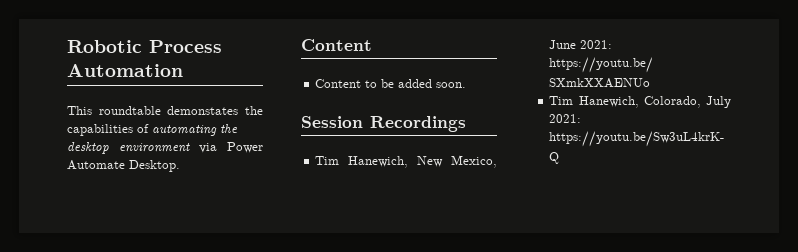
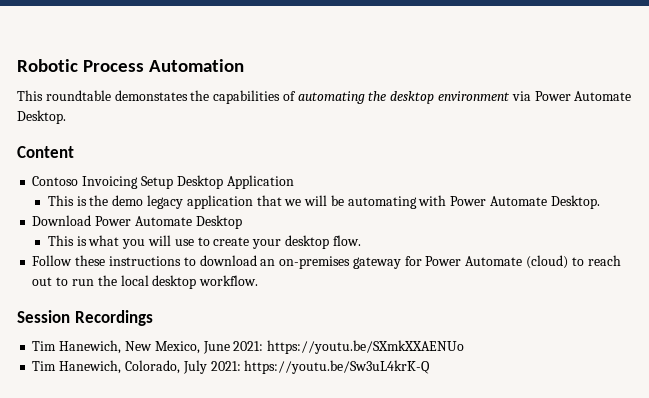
[315,79,467,88] Content to be added soon. -> [32,175,294,189] [47,195,600,209] [32,215,242,229] [47,235,361,249] [32,255,621,269] [32,275,259,289] Contoso Invoicing Setup Desktop Application // This is the demo legacy application that we will be automating with Power Automate Desktop. // Download Power Automate Desktop // This is what you will use to create your desktop flow. // Follow these instructions to download an on-premises gateway for Power Automate (cloud) to reach out to run the local desktop workflow.

